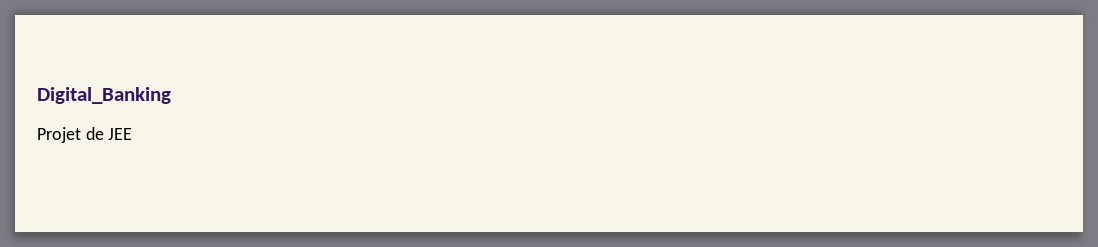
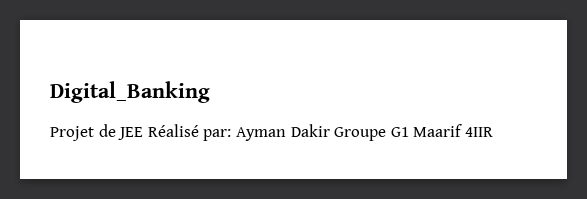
(133, 134) none -> [147,124,493,141] Réalisé par: Ayman Dakir Groupe G1 Maarif 4IIR

